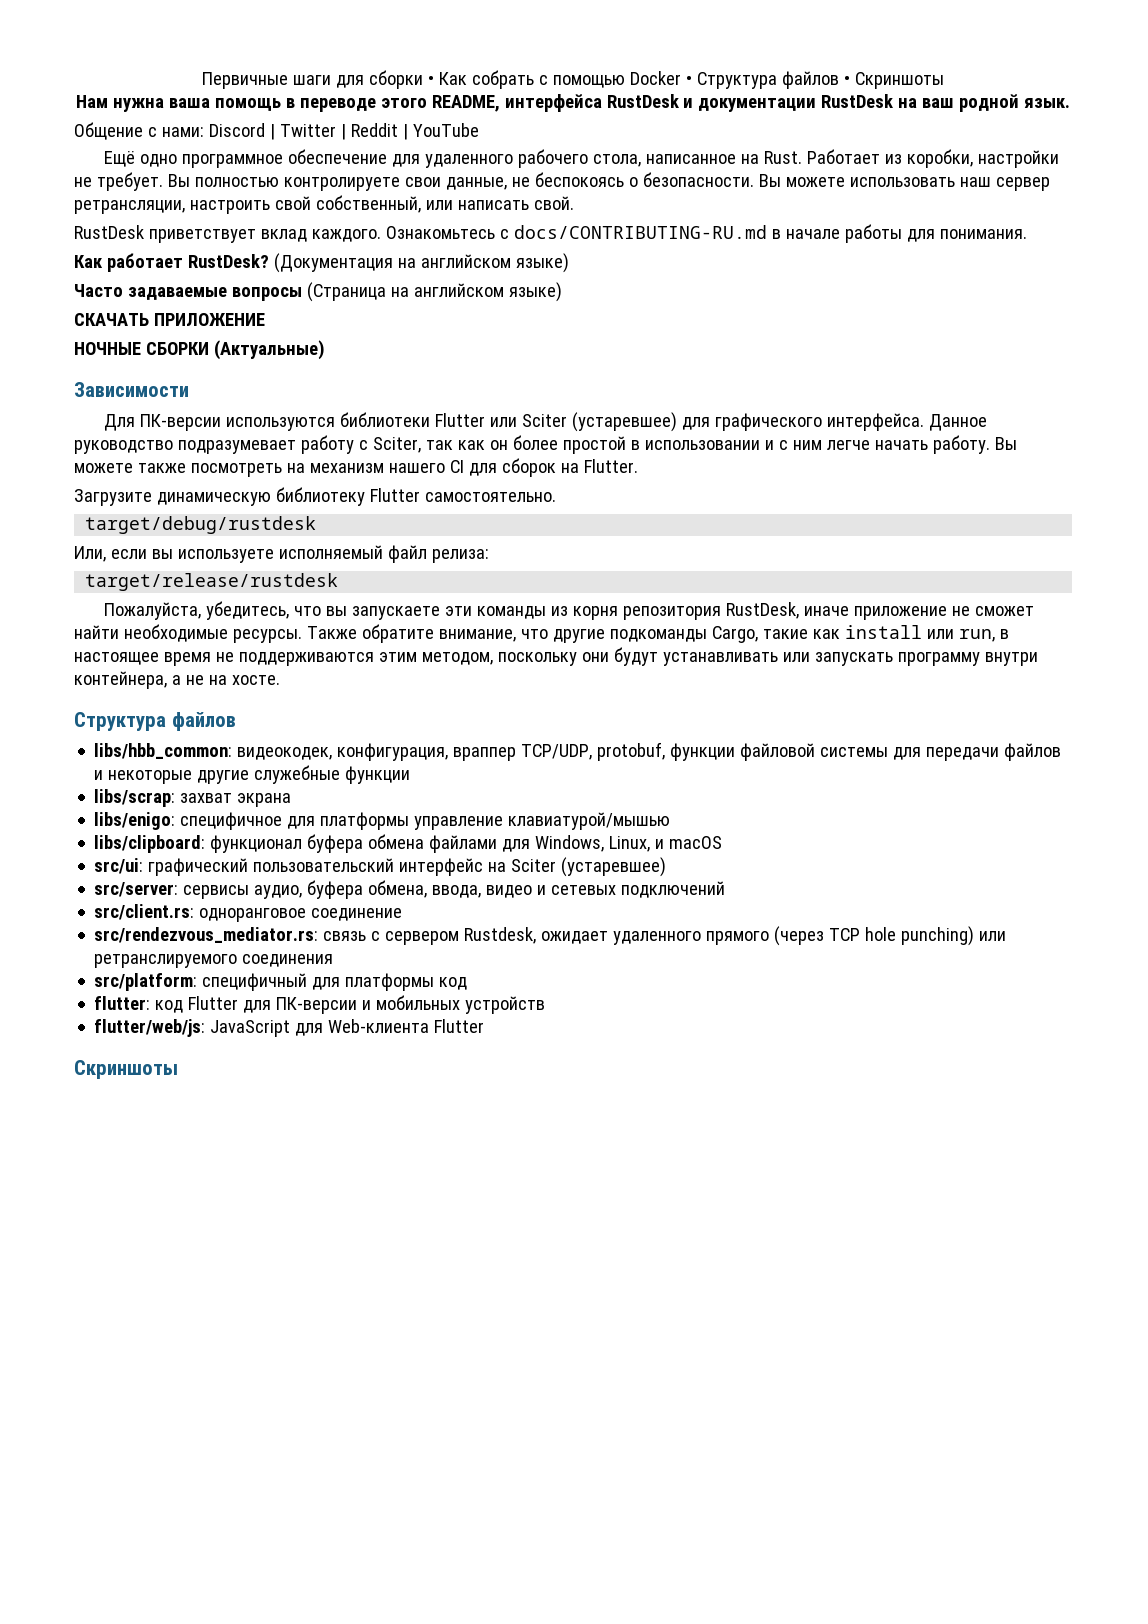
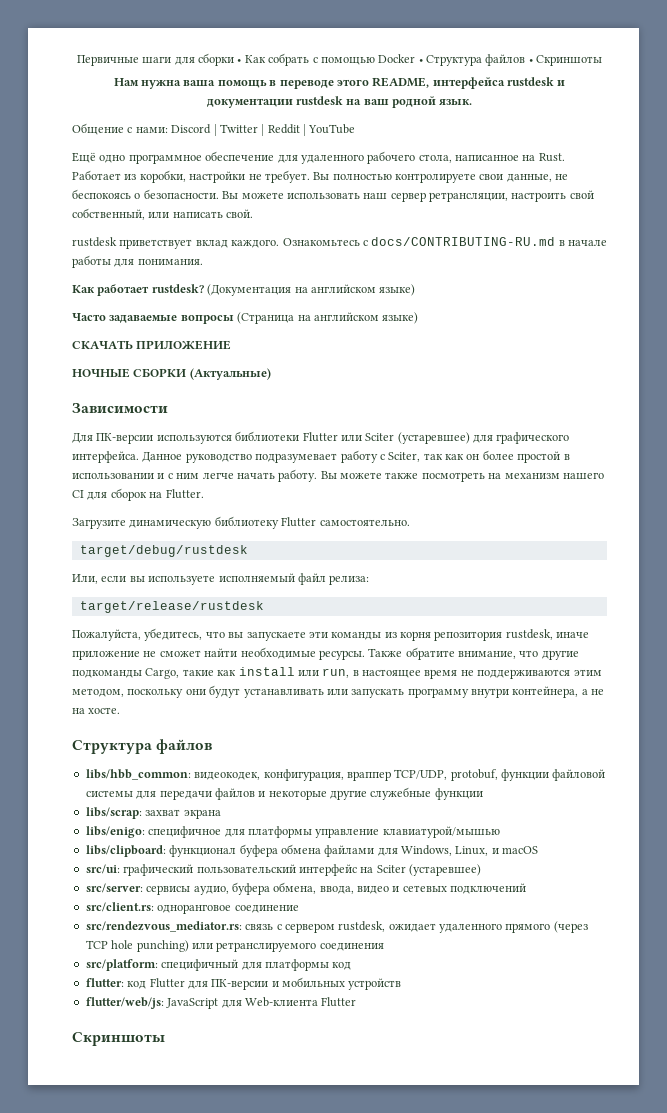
[606,94,679,108] RustDesk -> [507,77,554,86] rustdesk
[821,94,894,108] RustDesk -> [295,96,343,105] rustdesk
[74,225,144,239] RustDesk -> [72,237,117,247] rustdesk
[187,254,269,268] RustDesk? -> [151,284,204,293] rustdesk?
[726,602,800,619] RustDesk, -> [505,629,553,640] rustdesk,
[464,927,537,944] Rustdesk, -> [338,921,386,932] rustdesk,

